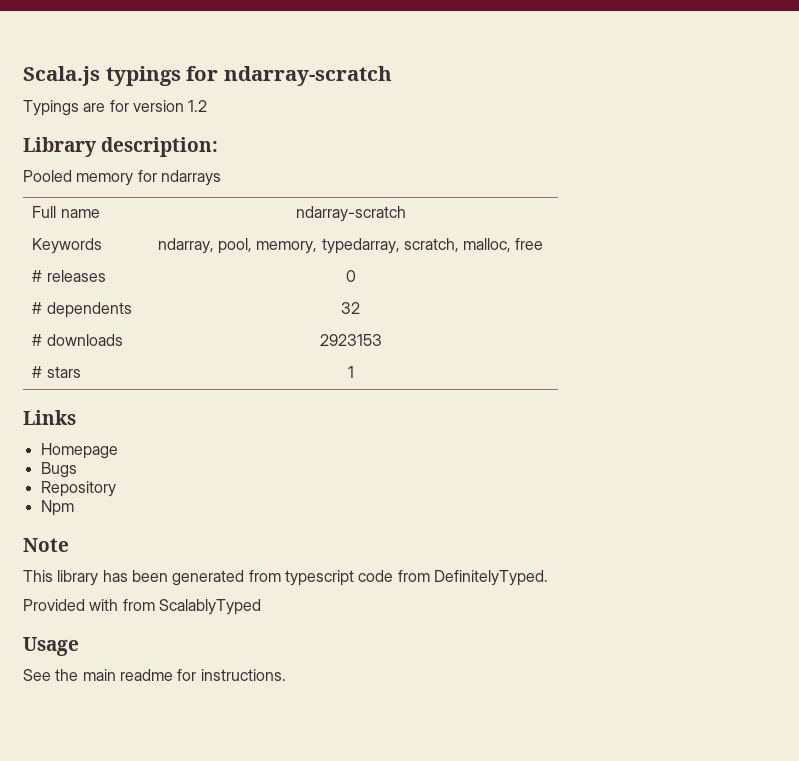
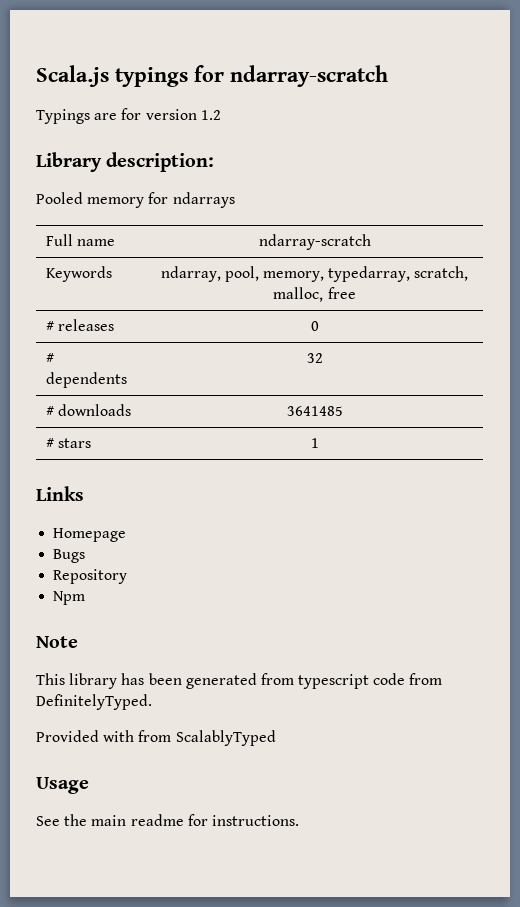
[319,334,382,346] 2923153 -> [286,406,343,416] 3641485

